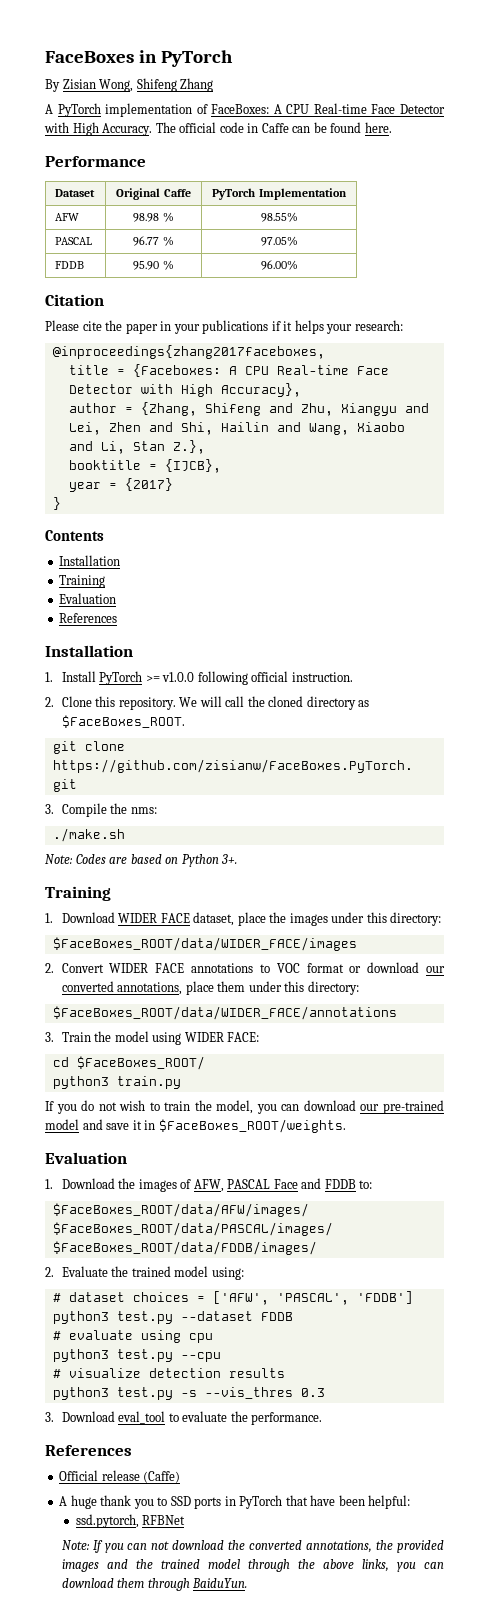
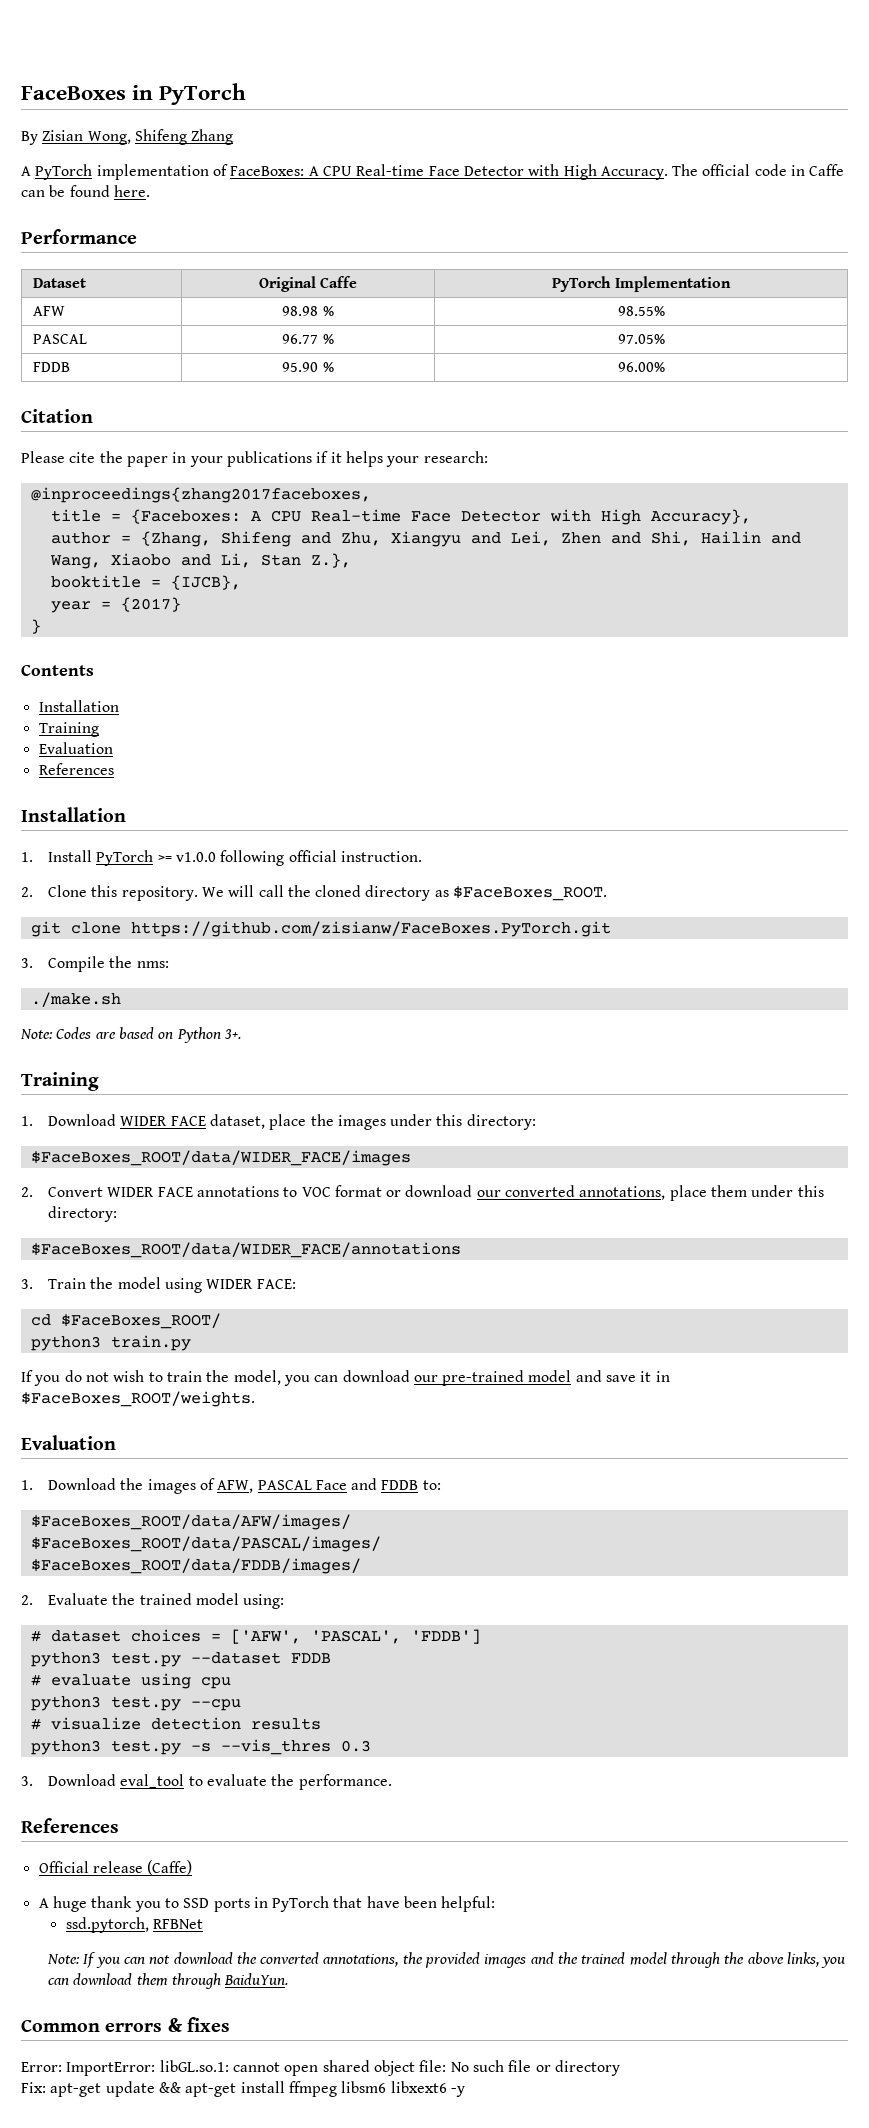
(248, 1583) none -> [21,2017,231,2032] [21,2060,620,2076] [21,2081,465,2097] // Common errors & fixes // Error: ImportError: libGL.so.1: cannot open shared object file: No such file or directory // Fix: apt-get update && apt-get install ffmpeg libsm6 libxext6 -y

